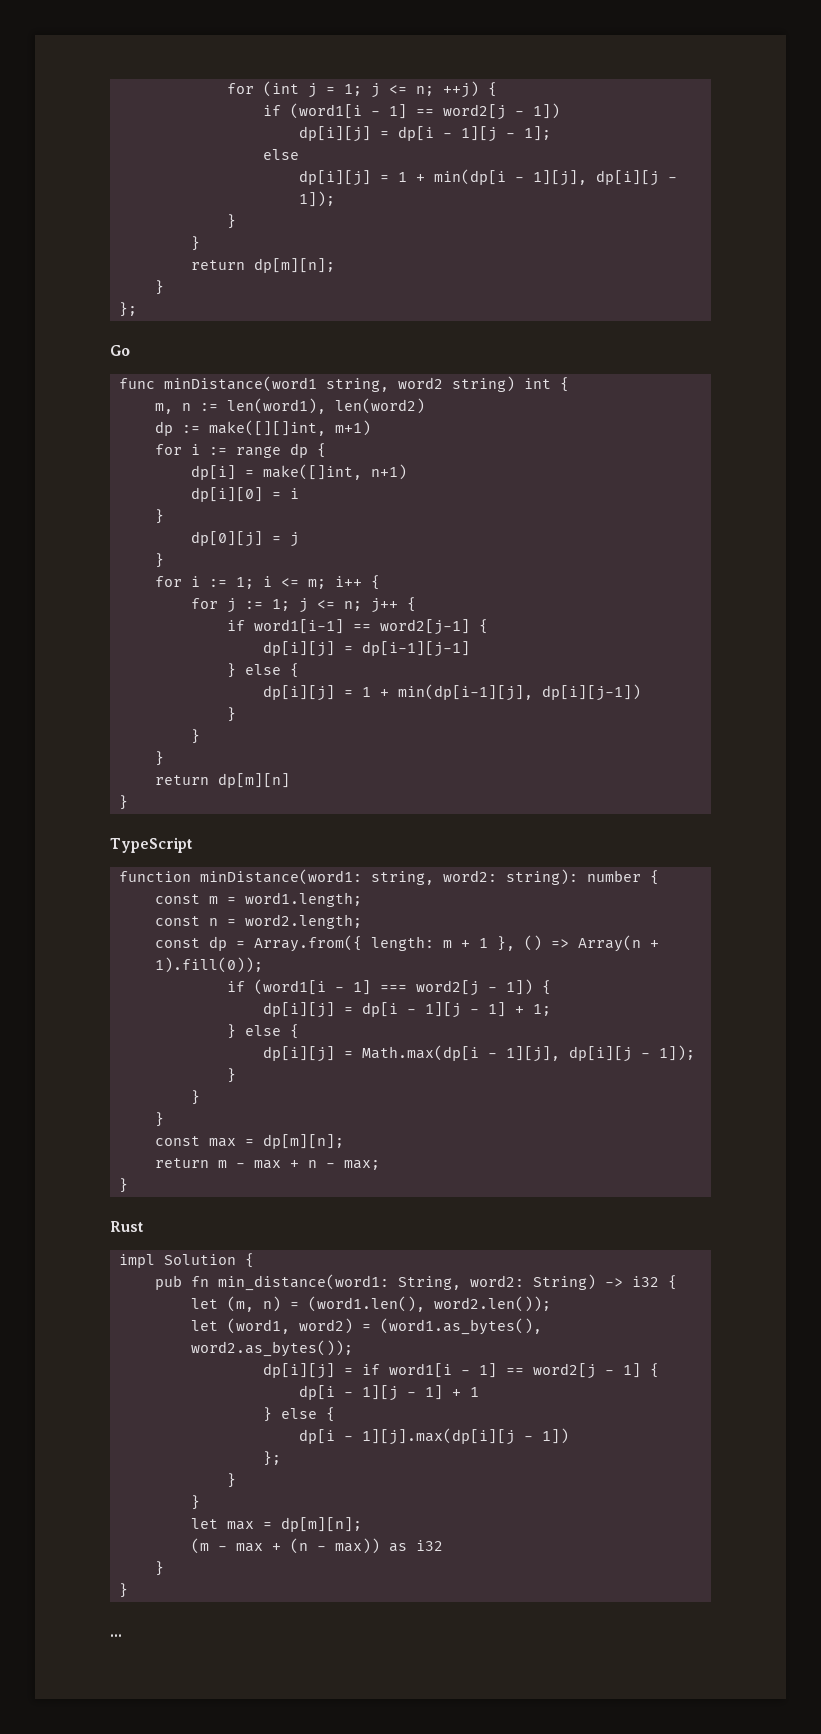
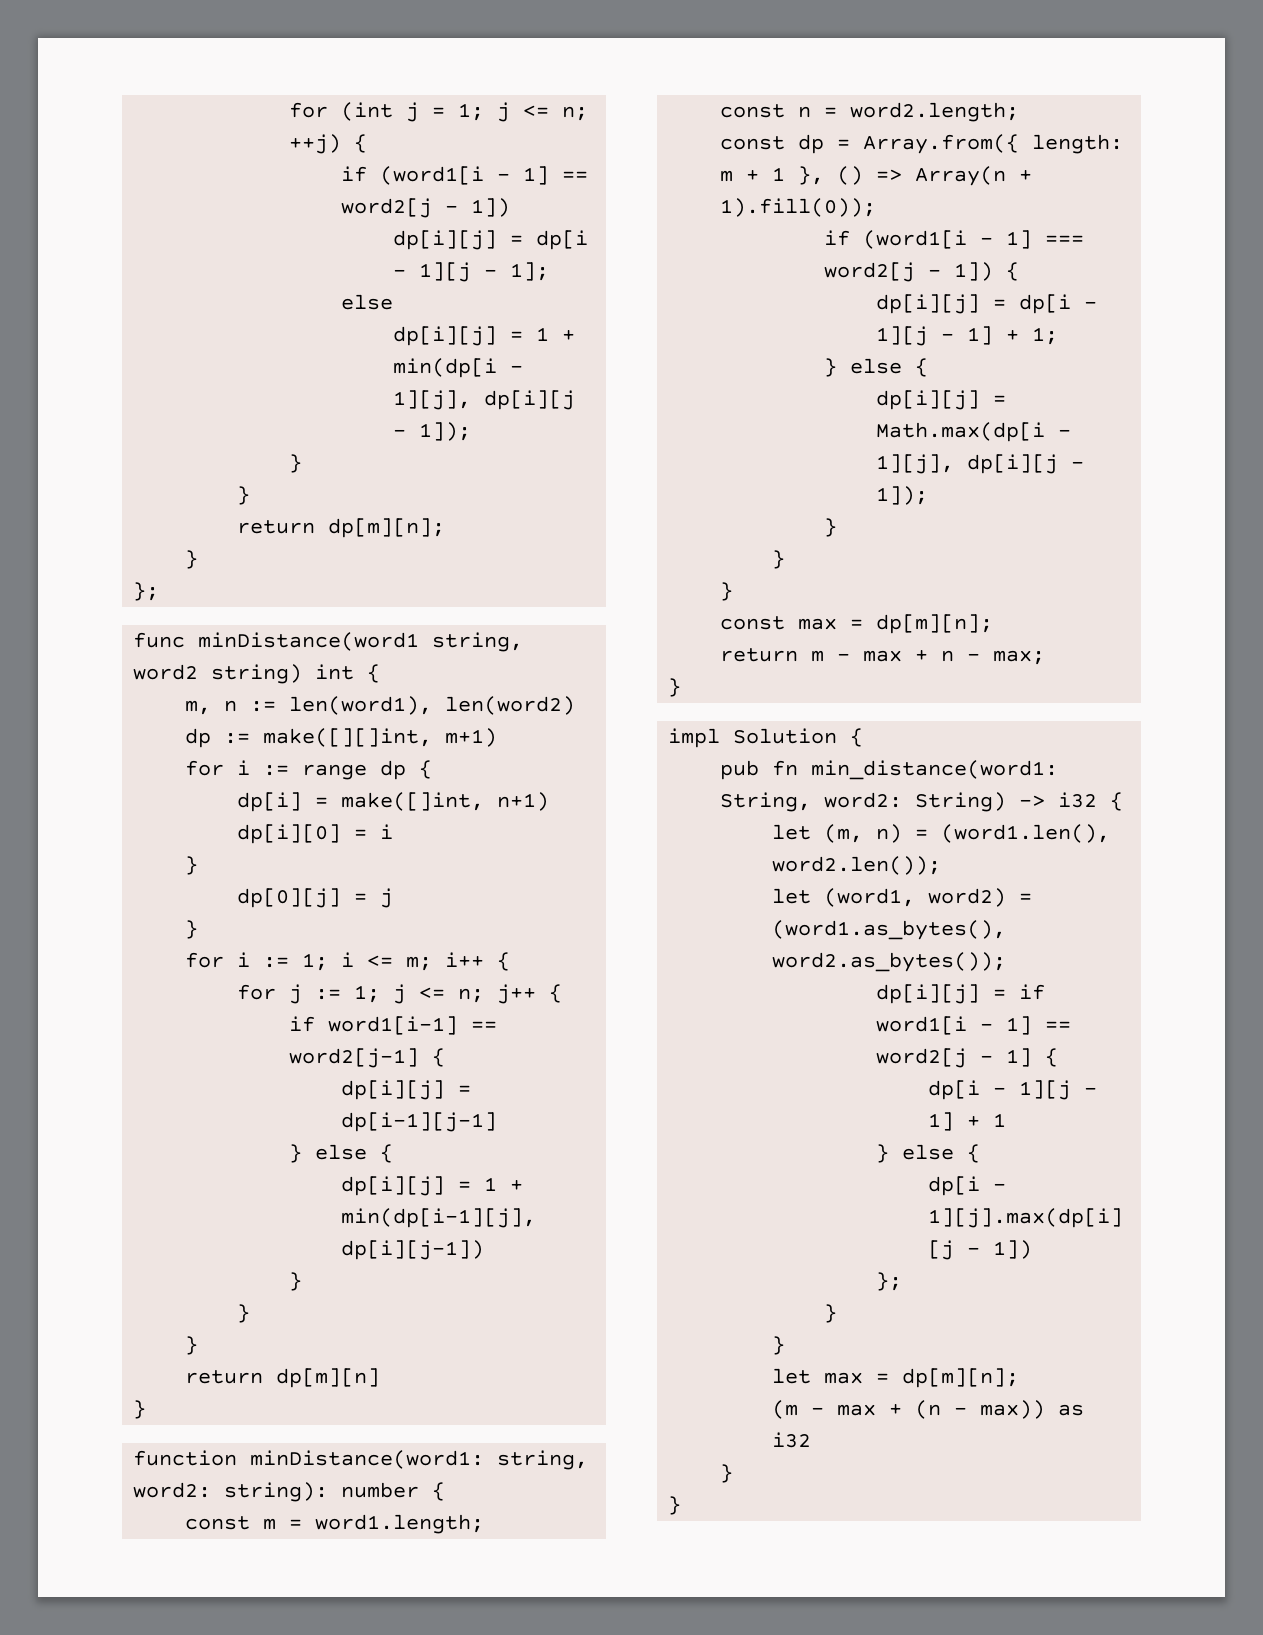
[110,345,130,356] // Go -> (159, 591) none
[110,837,193,853] // TypeScript -> (146, 1409) none
[110,1221,144,1232] // Rust -> (681, 687) none
[110,1634,122,1637] // ... -> (681, 1505) none

